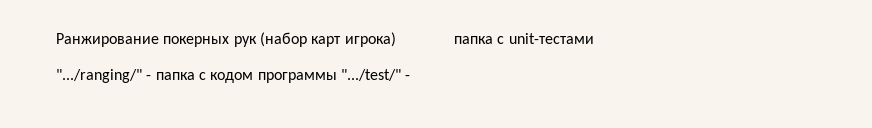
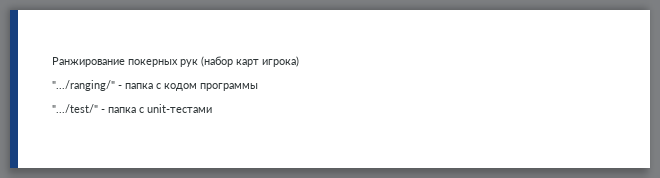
(337, 77) none -> (258, 87) //

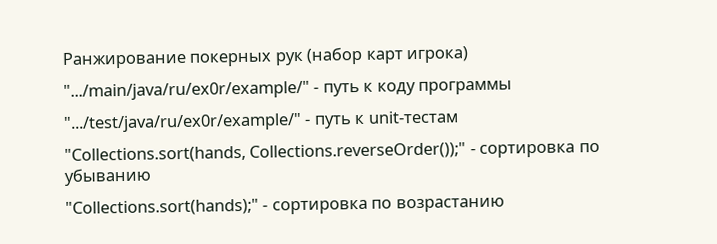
[52,80,258,91] [52,104,212,113] ".../ranging/" - папка с кодом программы // ".../test/" - папка с unit-тестами -> [63,80,513,101] [63,110,459,133] [64,142,600,164] [64,167,152,186] [65,197,505,217] ".../main/java/ru/ex0r/example/" - путь к коду программы // ".../test/java/ru/ex0r/example/" - путь к unit-тестам // "Collections.sort(hands, Collections.reverseOrder());" - сортировка по убыванию // "Collections.sort(hands);" - сортировка по возрастанию

